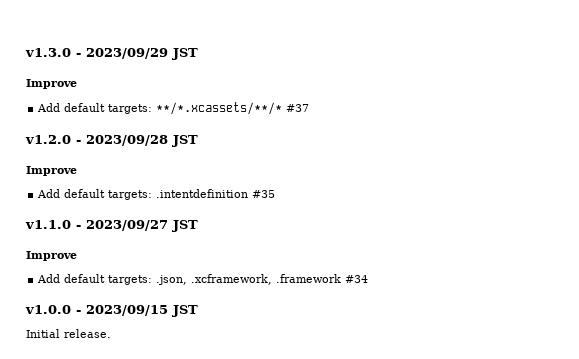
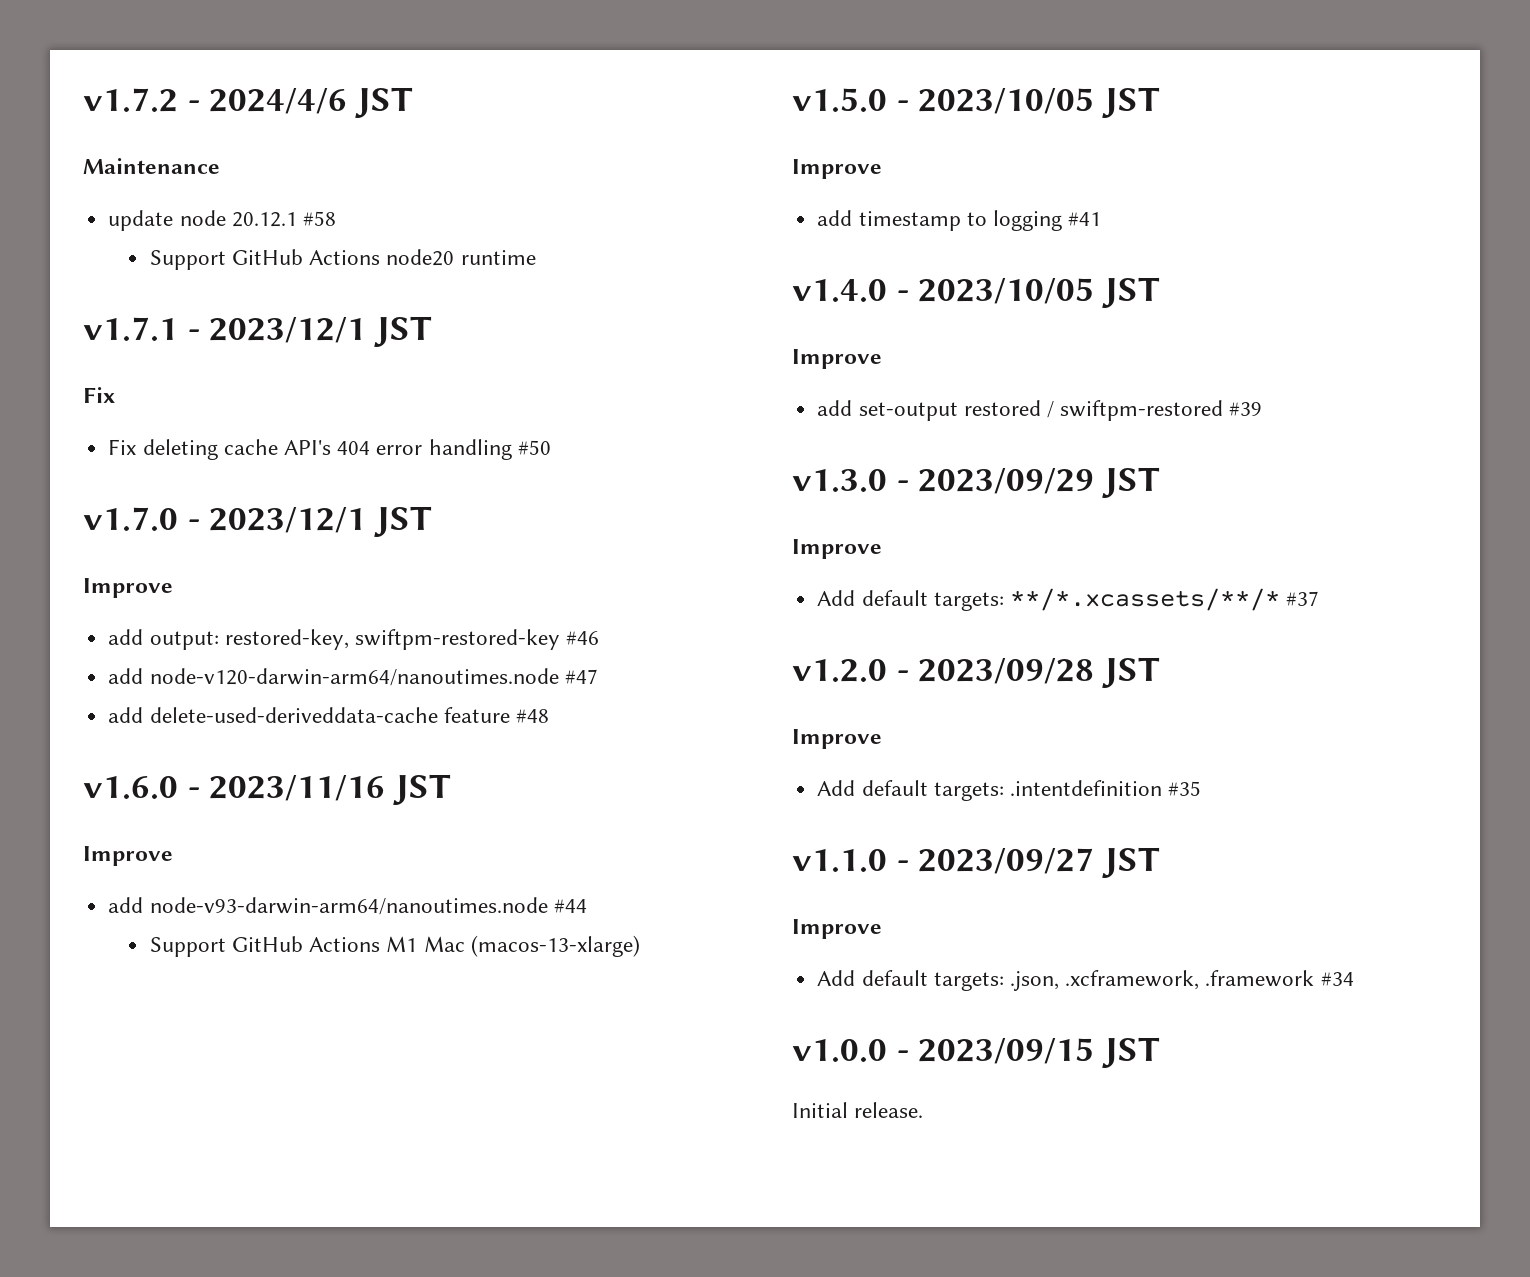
(25, 52) none -> [83,87,414,118] [83,158,220,174] [108,210,336,231] [149,249,536,270] [83,316,433,347] [83,387,115,403] [108,439,551,460] [83,506,433,537] [83,578,173,598] [108,629,600,650] [108,668,598,686] [108,707,549,723] [83,774,452,805] [83,846,173,866] [108,897,587,915] [149,935,640,957] [792,87,1161,118] [792,159,882,179] [817,210,1102,231] [792,277,1161,308] [792,349,882,369] [817,400,1263,421] v1.7.2 - 2024/4/6 JST // Maintenance // update node 20.12.1 #58 // Support GitHub Actions node20 runtime // v1.7.1 - 2023/12/1 JST // Fix // Fix deleting cache API's 404 error handling #50 // v1.7.0 - 2023/12/1 JST // Improve // add output: restored-key, swiftpm-restored-key #46 // add node-v120-darwin-arm64/nanoutimes.node #47 // add delete-used-deriveddata-cache feature #48 // v1.6.0 - 2023/11/16 JST // Improve // add node-v93-darwin-arm64/nanoutimes.node #44 // Support GitHub Actions M1 Mac (macos-13-xlarge) // v1.5.0 - 2023/10/05 JST // Improve // add timestamp to logging #41 // v1.4.0 - 2023/10/05 JST // Improve // add set-output restored / swiftpm-restored #39 //

